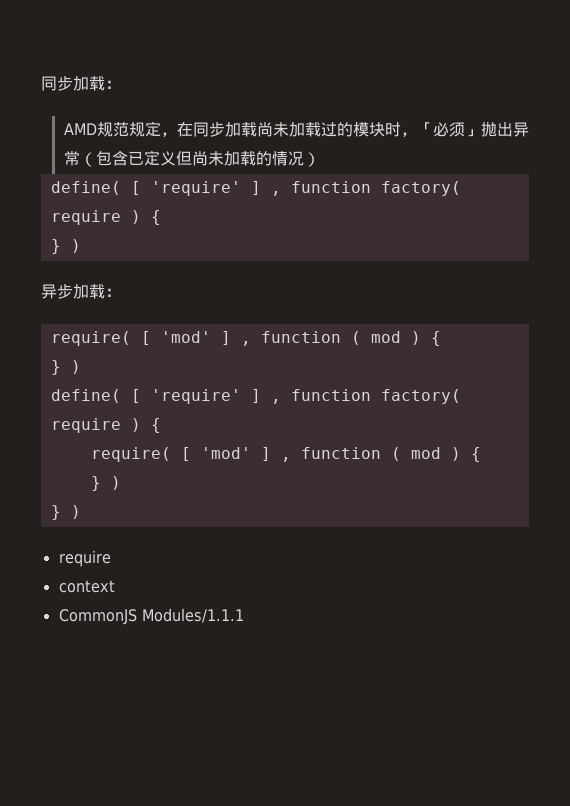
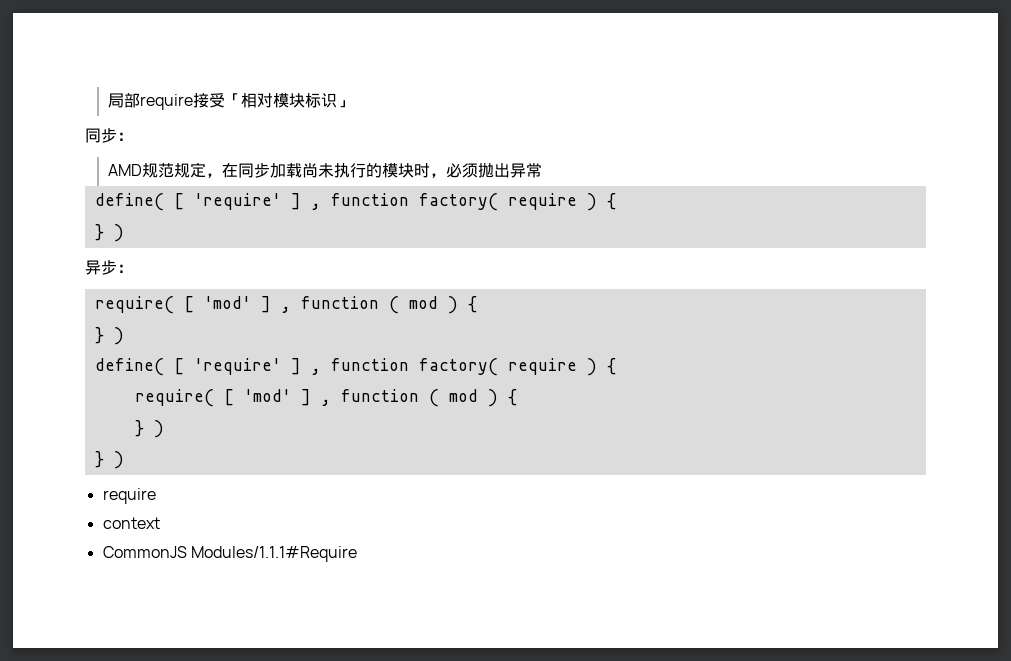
[41,76,105,91] 同步加载 -> [107,93,353,110] [85,128,117,143] 局部require接受「相对模块标识」 // 同步
[288,122,337,137] 加载过 -> [333,163,366,178] 执行
[416,122,481,137] 「必须」 -> [445,163,478,178] 必须
[79,150,320,167] （包含已定义但尚未加载的情况） -> (542, 170) none
[73,284,105,299] 加载 -> (117, 267) none
[141,608,244,623] Modules/1.1.1 -> [190,546,357,562] Modules/1.1.1#Require

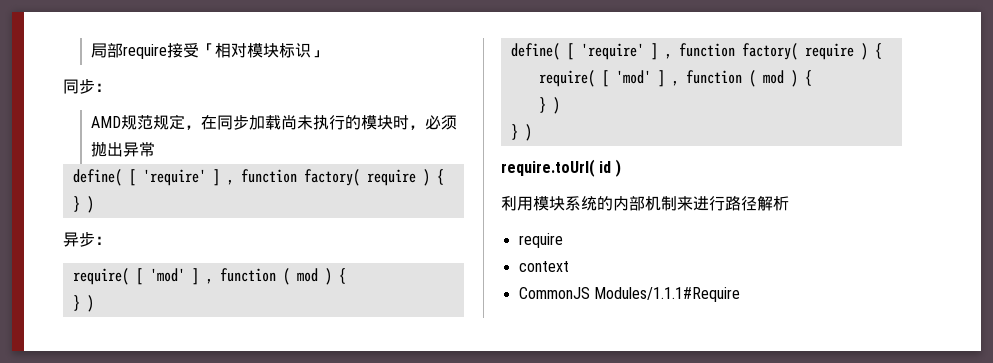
(124, 460) none -> [501,159,621,177] [501,196,789,211] // require.toUrl( id ) // 利用模块系统的内部机制来进行路径解析

